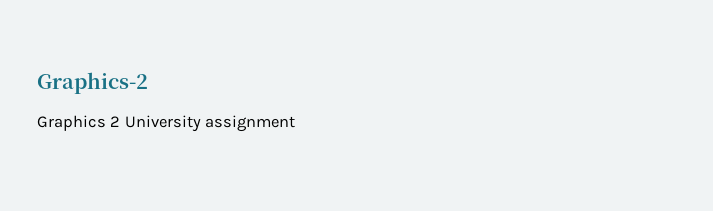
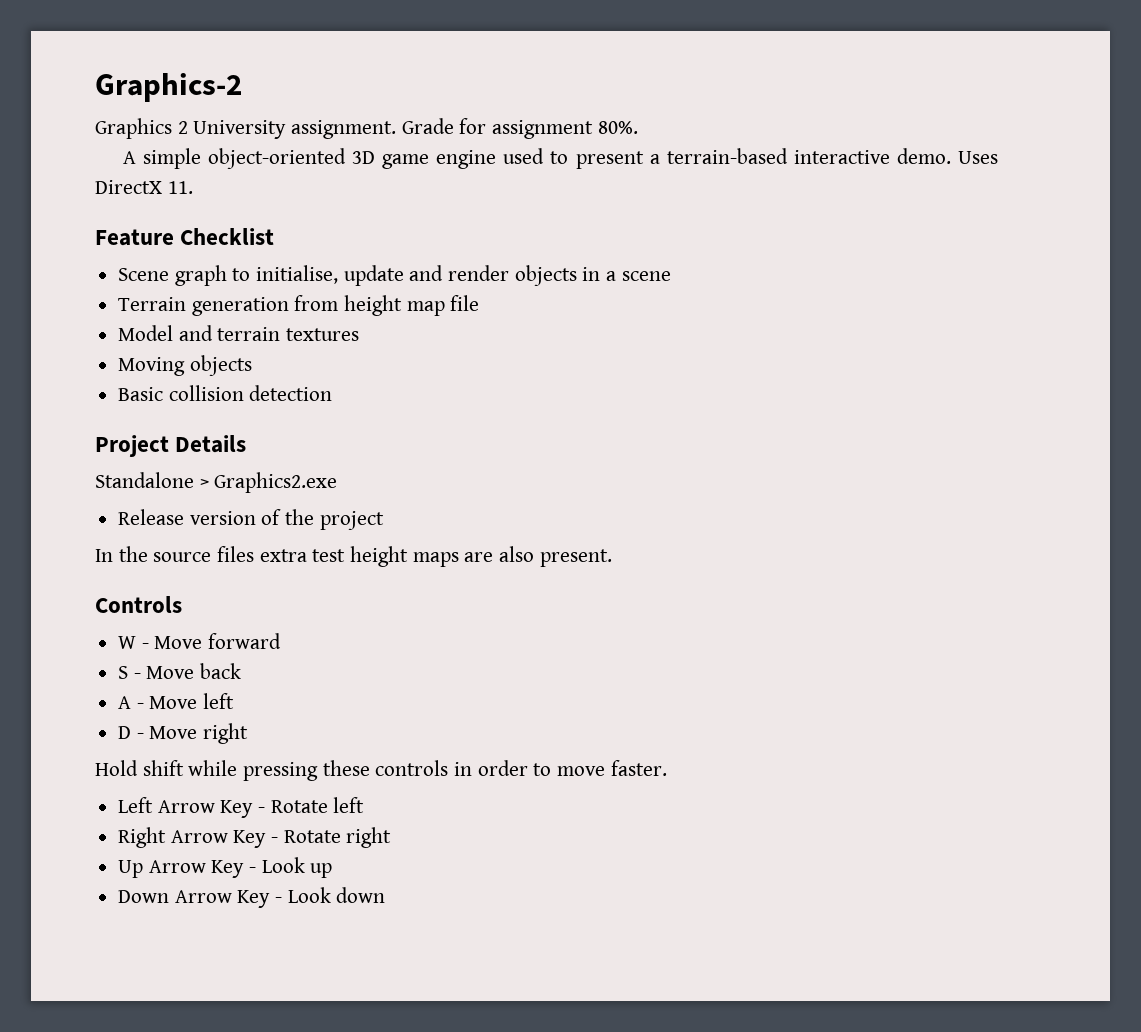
[205,115,296,132] assignment -> [291,118,638,139] [122,148,999,169] [95,180,193,194] [95,228,275,246] [118,265,671,286] [118,295,480,316] [118,325,360,341] [118,355,252,376] [118,385,333,401] [95,435,247,457] [95,472,338,493] [118,509,384,530] [95,546,612,567] [95,596,182,613] [118,633,282,649] [118,663,242,679] [118,693,235,709] [118,723,249,744] [95,760,667,781] [118,797,365,818] [118,827,392,848] [118,857,333,878] [118,887,386,908] assignment. Grade for assignment 80%. // A simple object-oriented 3D game engine used to present a terrain-based interactive demo. Uses DirectX 11. // Feature Checklist // Scene graph to initialise, update and render objects in a scene // Terrain generation from height map file // Model and terrain textures // Moving objects // Basic collision detection // Project Details // Standalone > Graphics2.exe // Release version of the project // In the source files extra test height maps are also present. // Controls // W - Move forward // S - Move back // A - Move left // D - Move right // Hold shift while pressing these controls in order to move faster. // Left Arrow Key - Rotate left // Right Arrow Key - Rotate right // Up Arrow Key - Look up // Down Arrow Key - Look down

